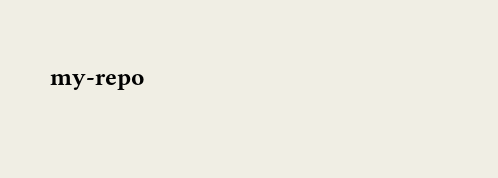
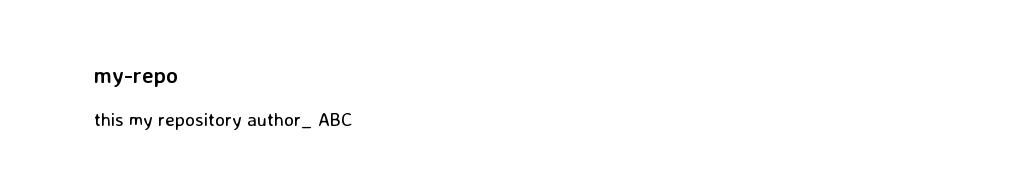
(145, 82) none -> [94,113,352,130] // this my repository author_ ABC

